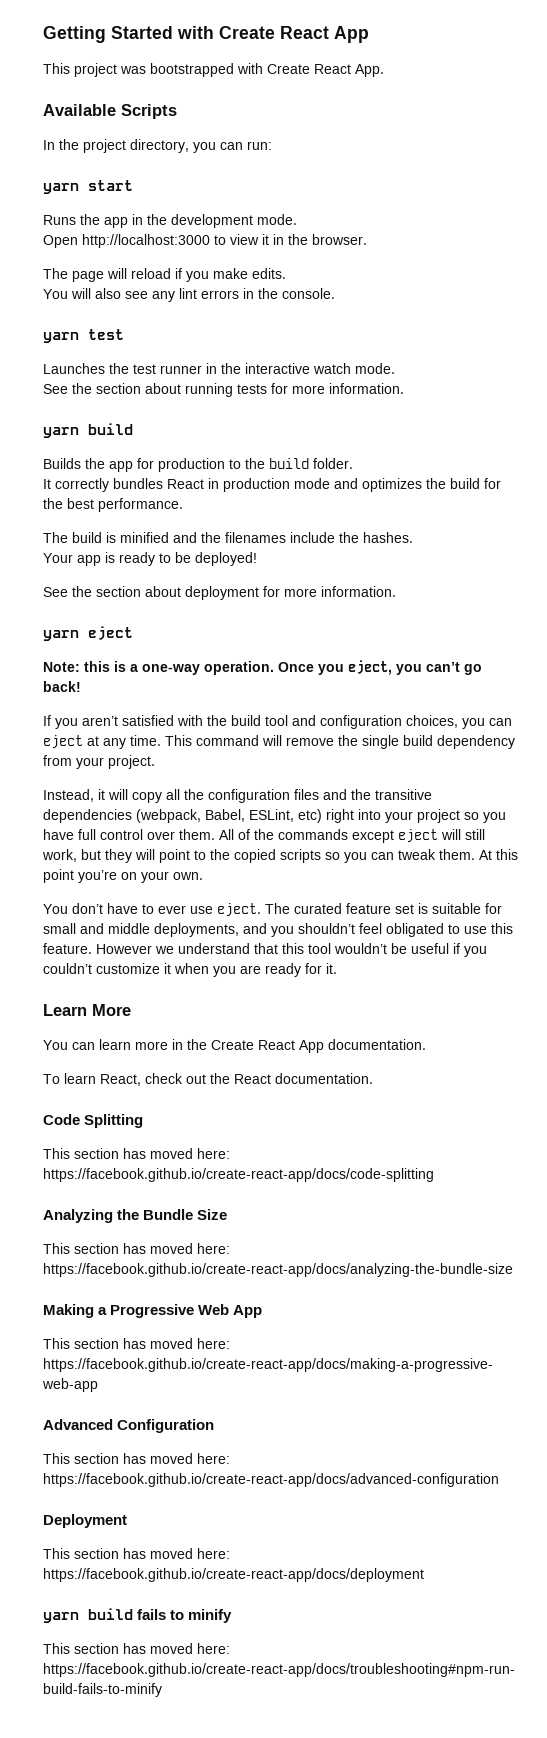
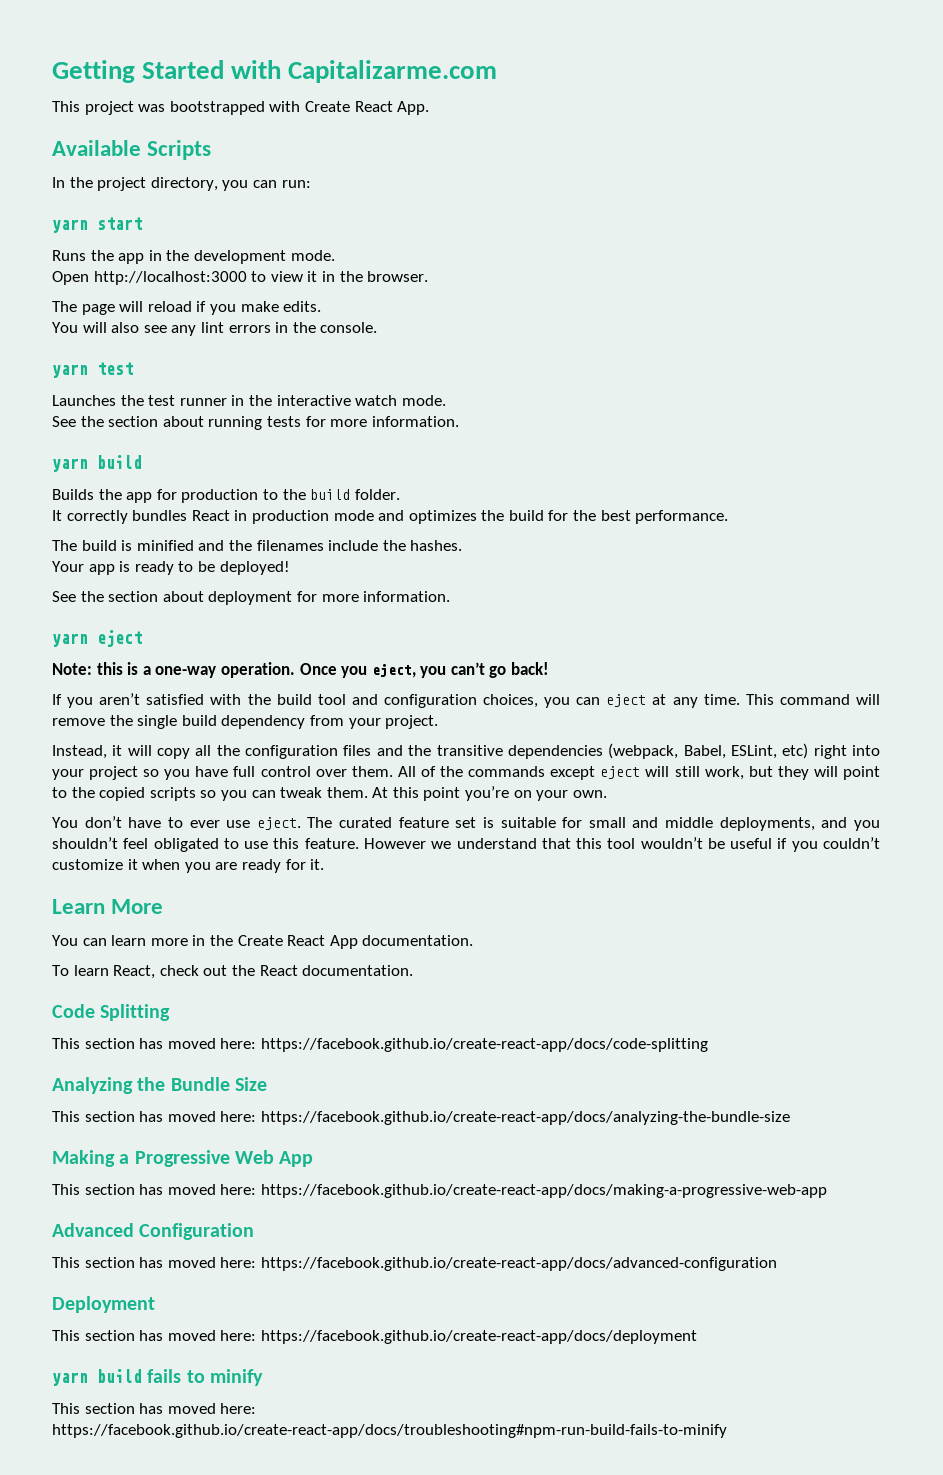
[219,26,369,43] Create React App -> [288,60,498,83] Capitalizarme.com

